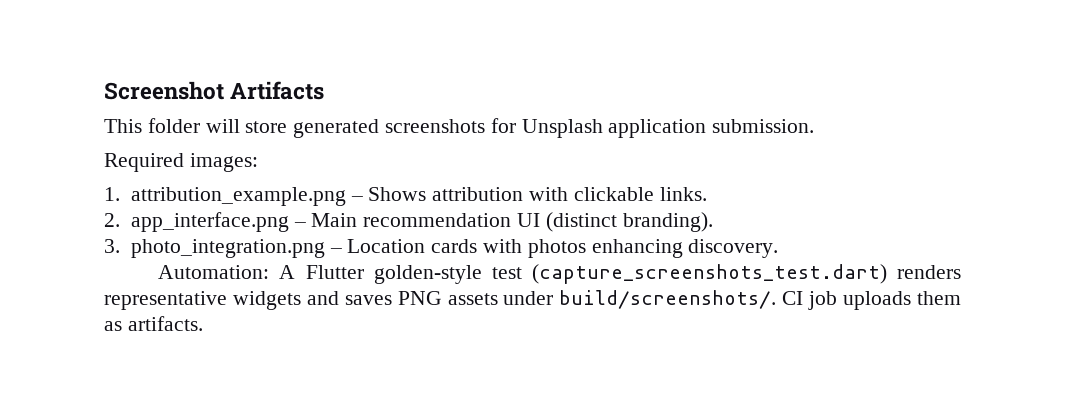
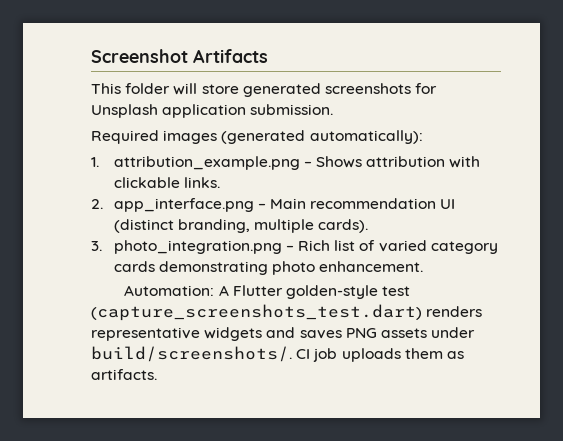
[189,153,258,172] images: -> [163,130,423,144] images (generated automatically):
[622,212,713,232] branding). -> [177,219,369,233] branding, multiple cards).
[347,239,779,258] Location cards with photos enhancing discovery. -> [298,240,498,254] [113,261,424,275] Rich list of varied category cards demonstrating photo enhancement.

